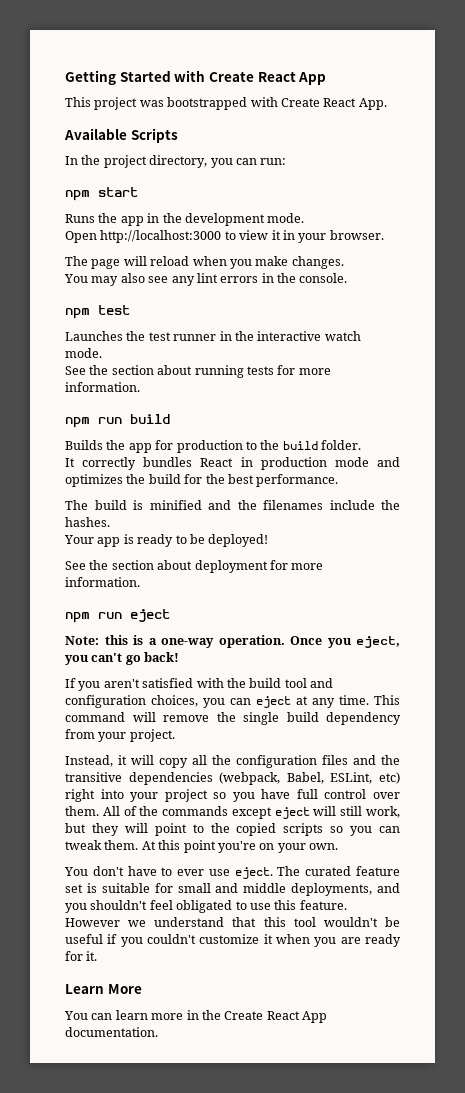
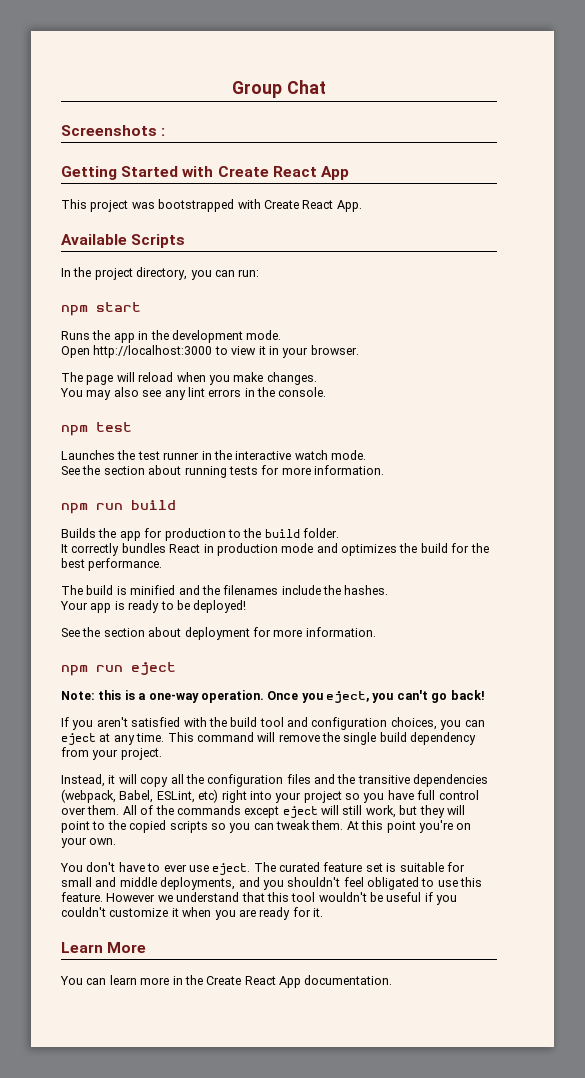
(65, 77) none -> [232,80,326,98] [61,125,166,136] Group Chat // Screenshots : //

